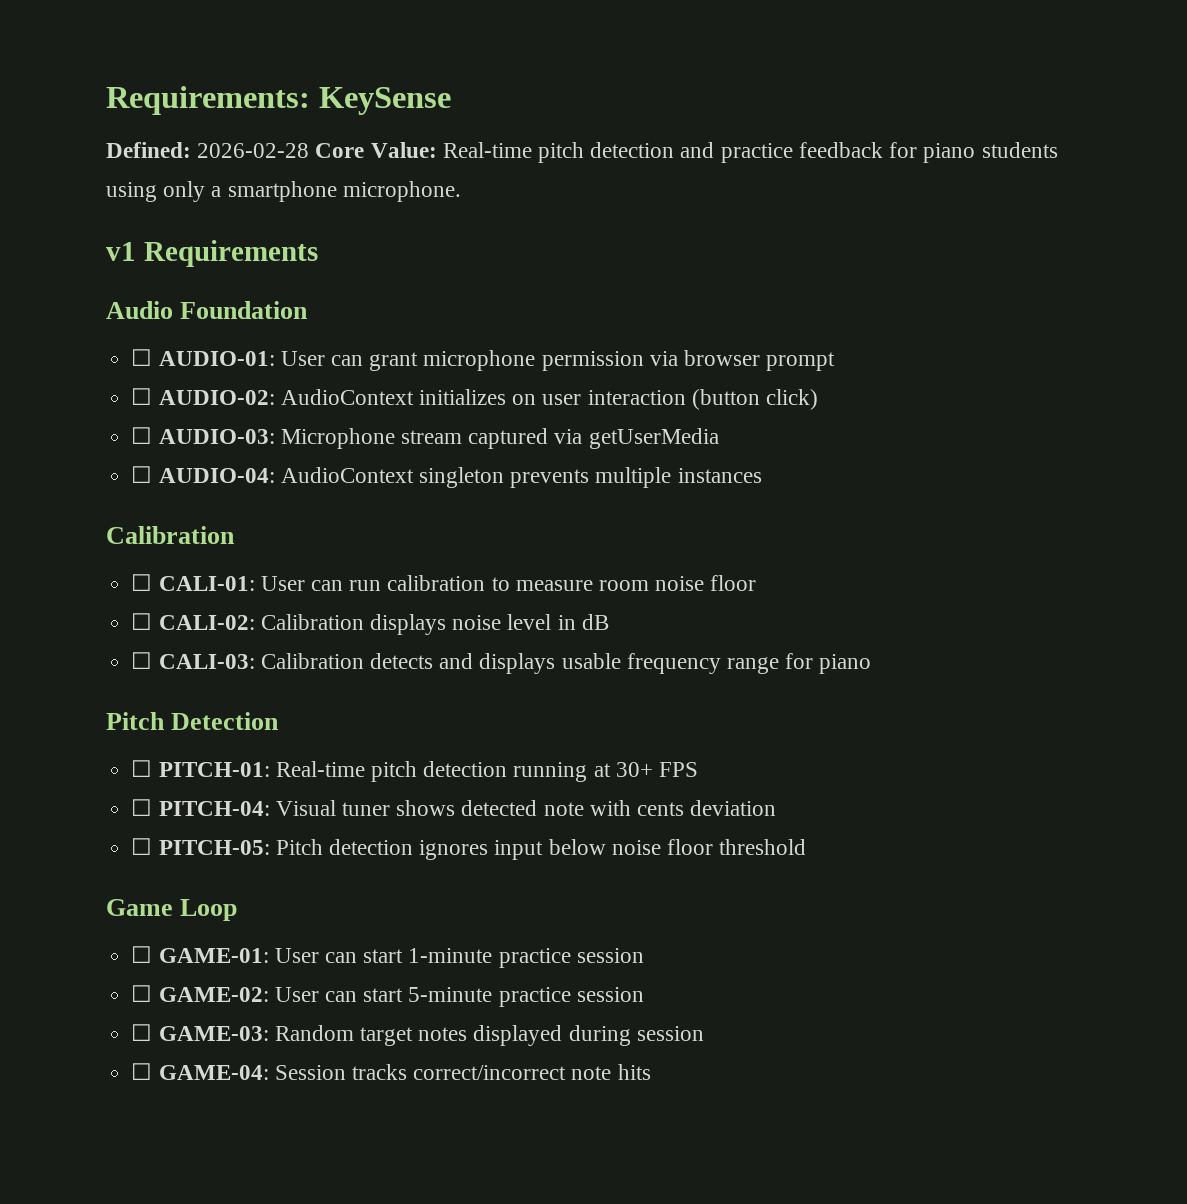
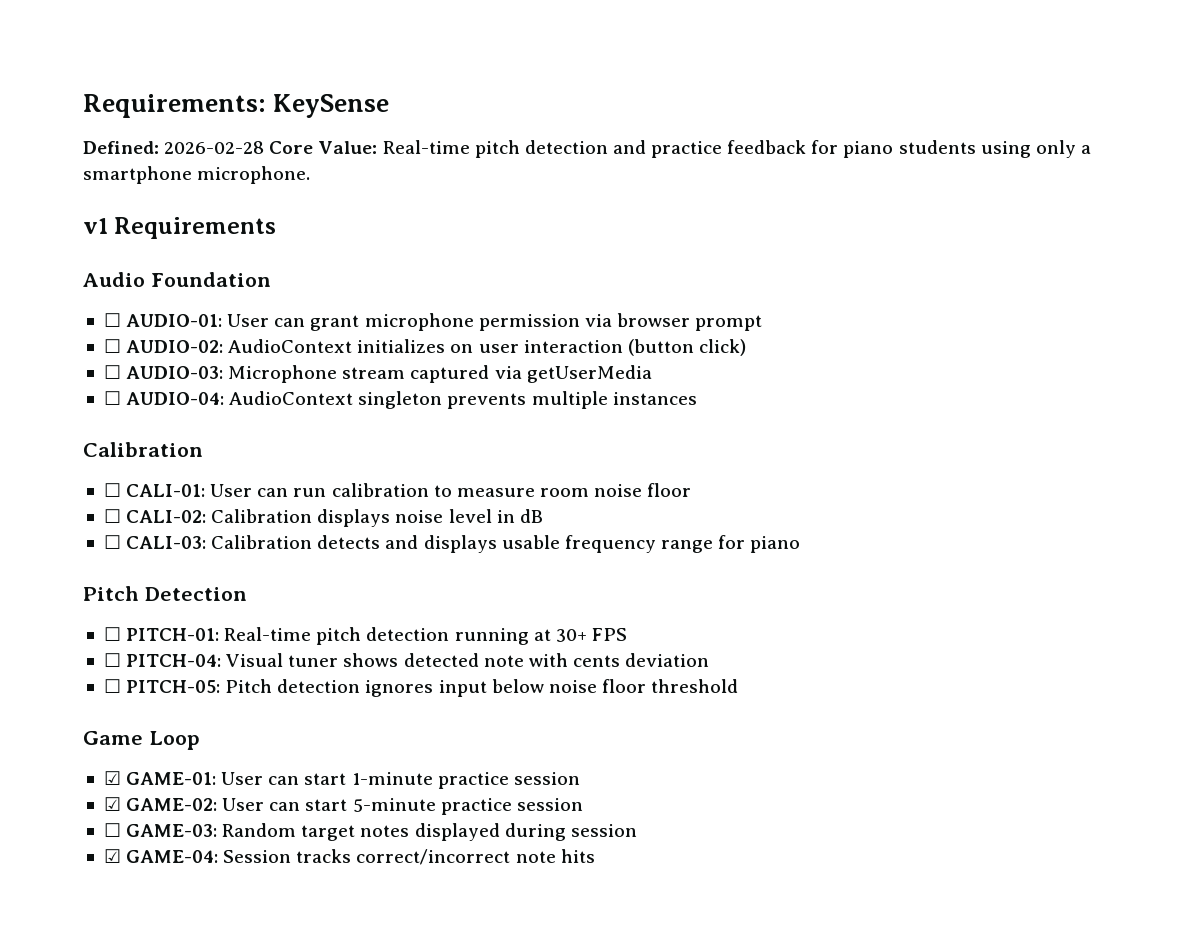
[131,946,153,963] ☐ -> [103,771,121,785] ☑
[131,985,153,1002] ☐ -> [103,797,121,811] ☑
[131,1063,153,1080] ☐ -> [103,849,121,863] ☑

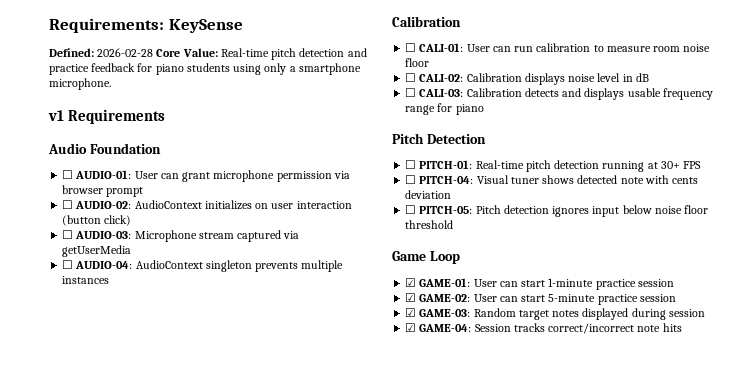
[103,823,121,837] ☐ -> [405,308,417,317] ☑

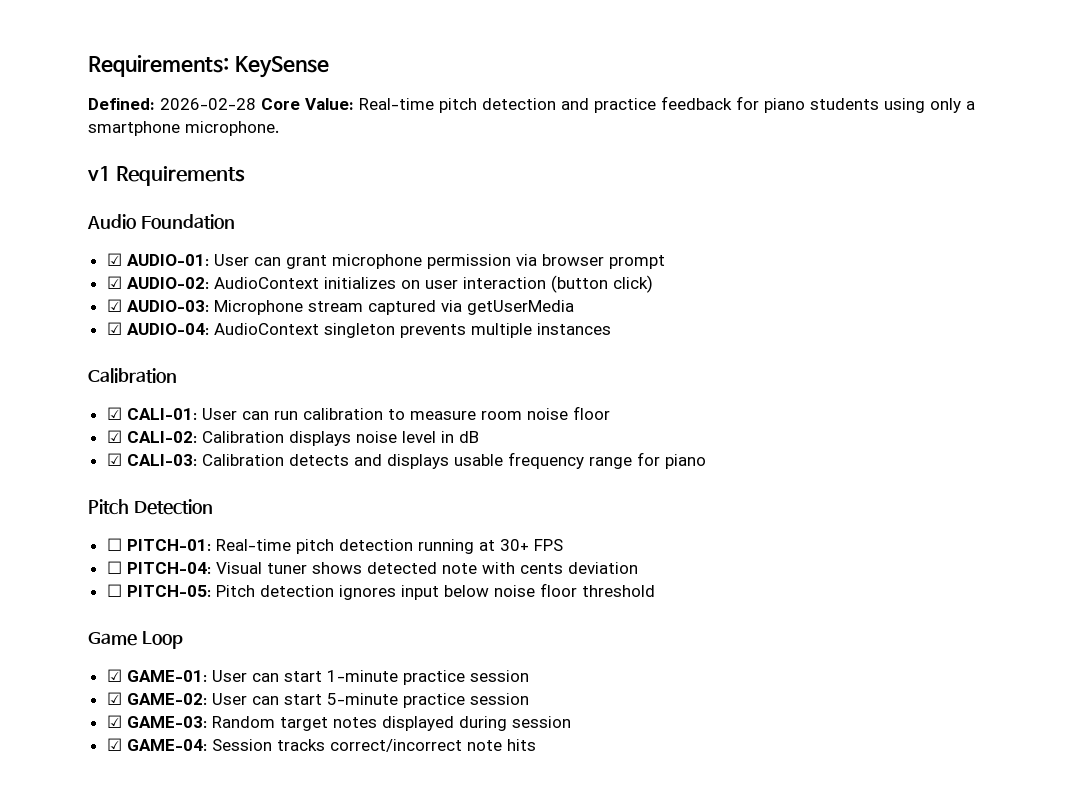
[62,170,74,179] ☐ -> [106,253,122,266] ☑
[62,200,74,209] ☐ -> [106,276,122,289] ☑
[62,230,74,239] ☐ -> [106,299,122,312] ☑
[62,260,74,269] ☐ -> [106,322,122,335] ☑
[405,43,417,52] ☐ -> [106,407,122,420] ☑
[405,73,417,82] ☐ -> [106,430,122,443] ☑
[405,88,417,97] ☐ -> [106,453,122,466] ☑

